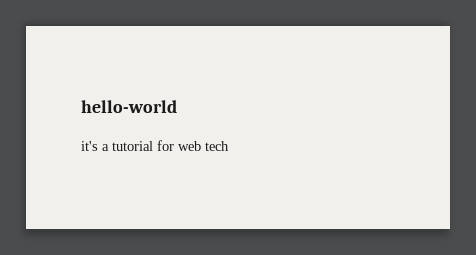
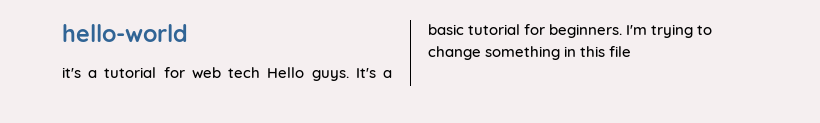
(229, 146) none -> [267,67,393,81] [428,24,713,38] [428,46,632,60] Hello guys. It's a basic tutorial for beginners. I'm trying to change something in this file

